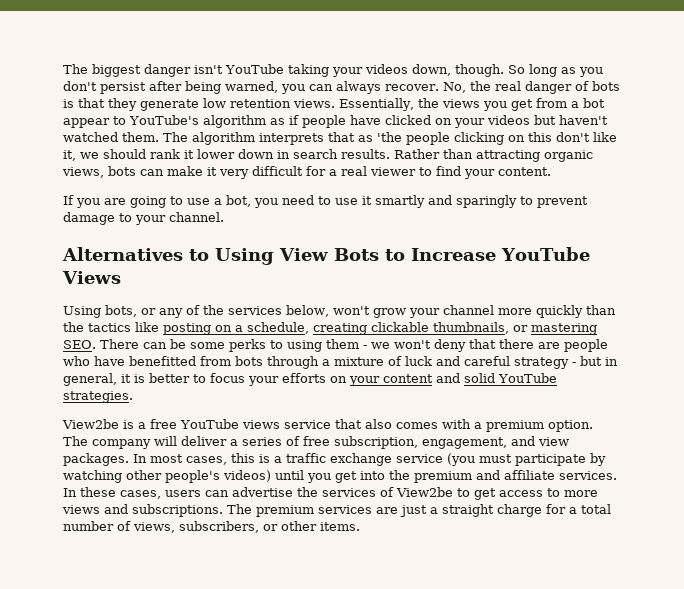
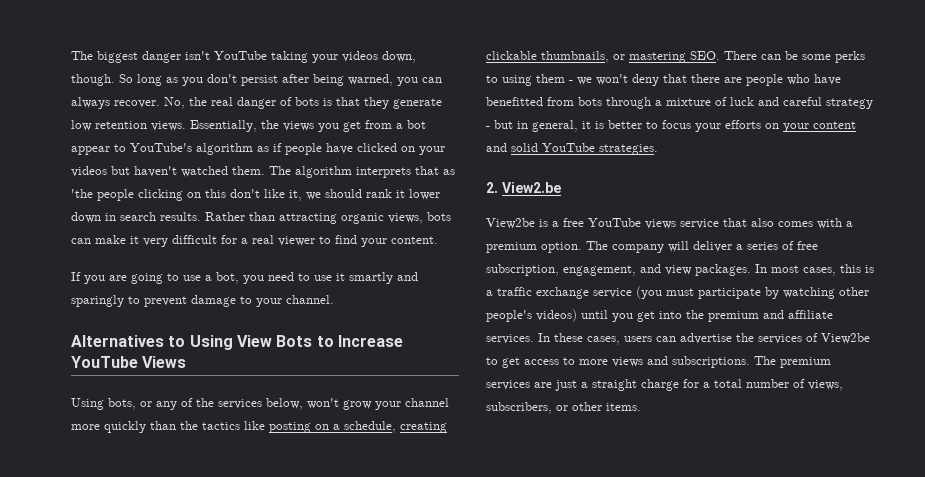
(133, 397) none -> [486,182,561,193] // 2. View2.be

